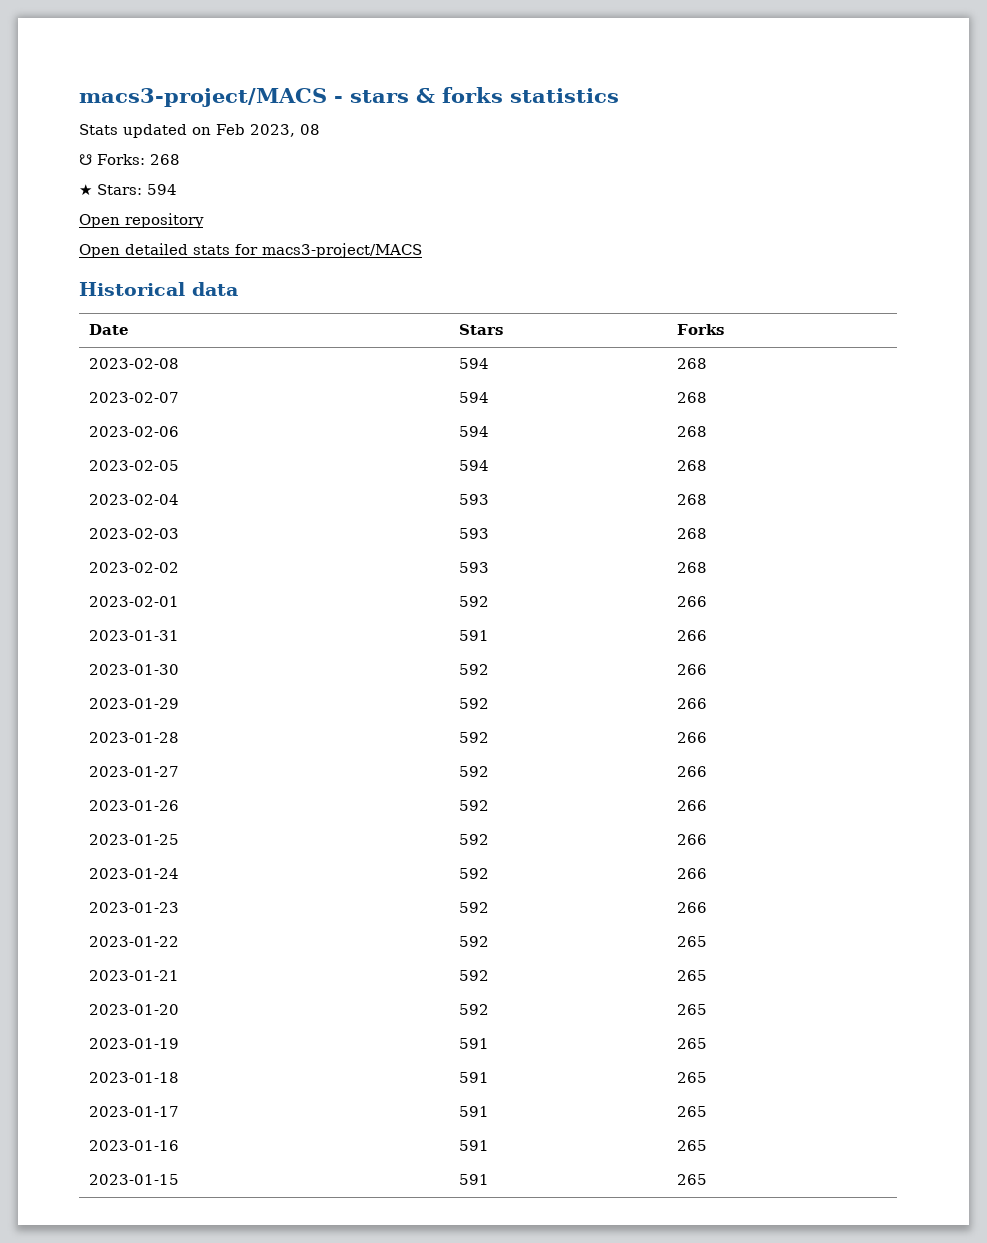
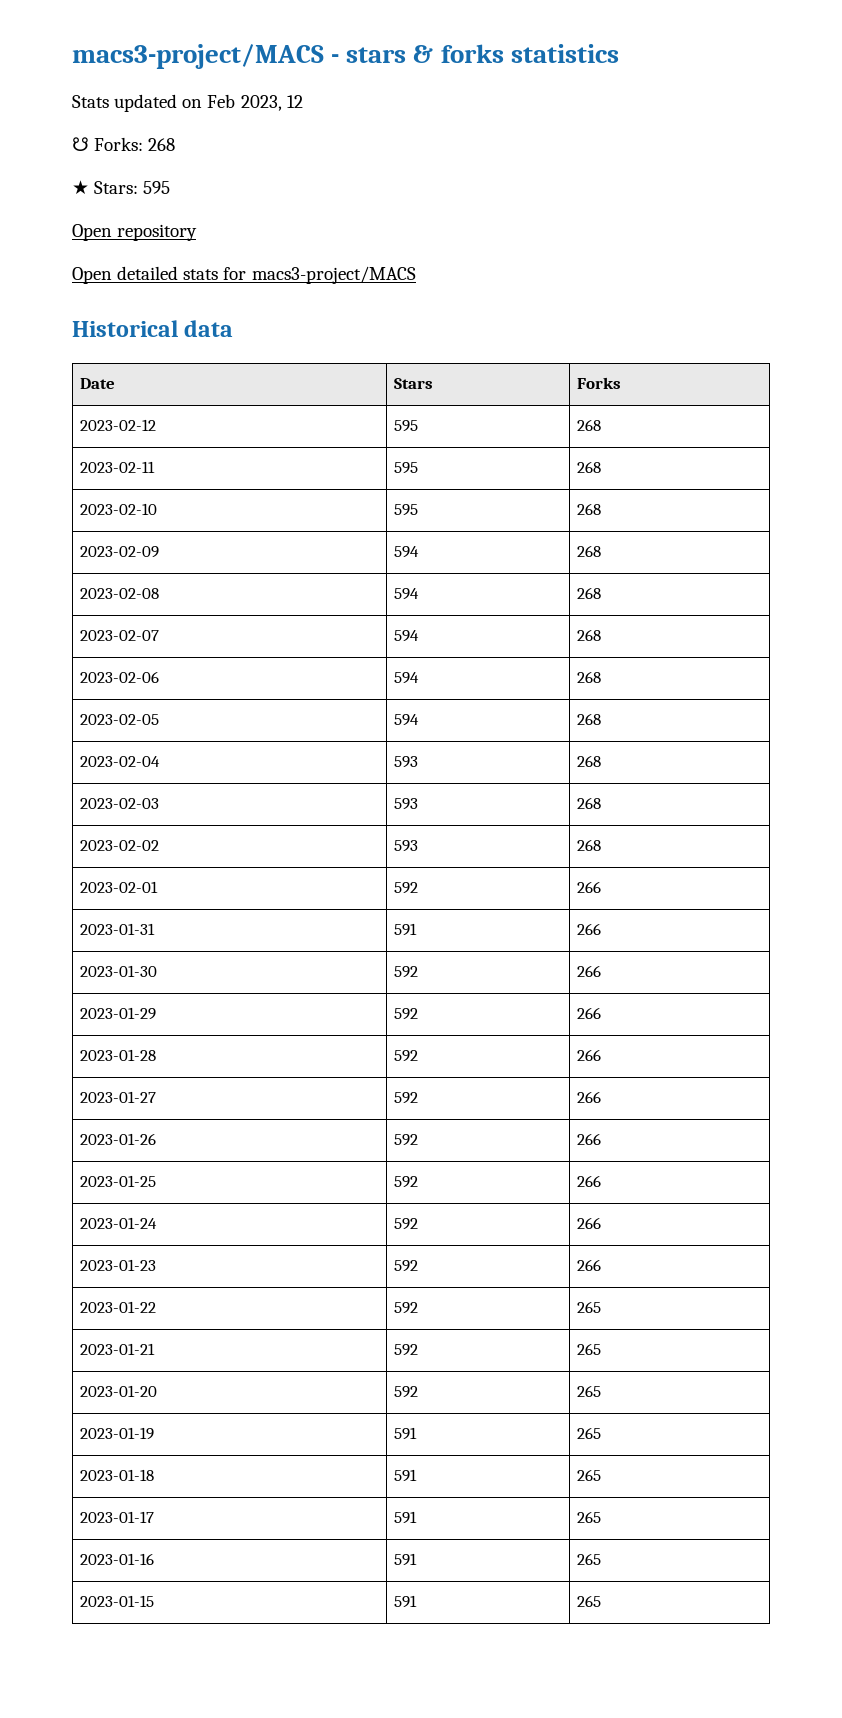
[300,124,320,135] 08 -> [286,95,303,108] 12
[147,184,177,195] 594 -> [143,181,171,194] 595
(725, 329) none -> [79,419,156,431] [393,420,418,432] [576,419,601,431] [79,461,155,473] [393,462,418,474] [576,461,601,473] [79,503,157,515] [393,504,418,516] [576,503,601,515] [79,546,159,558] [393,546,419,558] [576,545,601,557] // 2023-02-12 | 595 | 268 // 2023-02-11 | 595 | 268 // 2023-02-10 | 595 | 268 // 2023-02-09 | 594 | 268

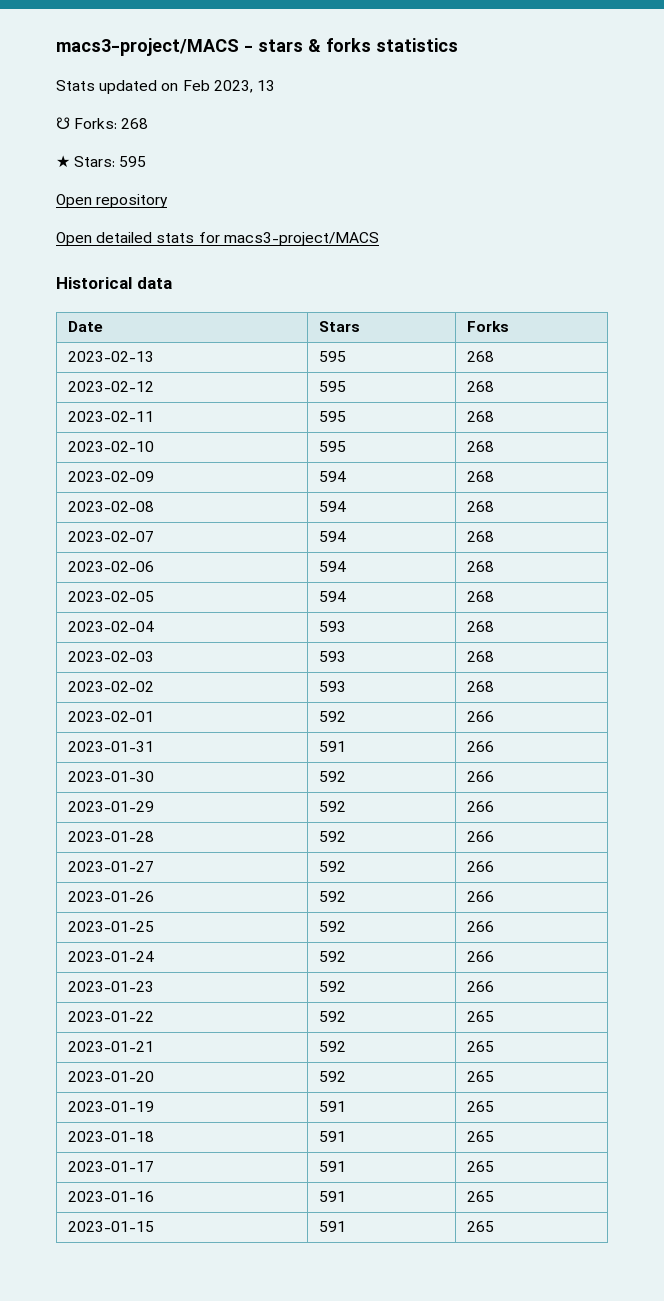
[286,95,303,108] 12 -> [256,80,275,91] 13
(621, 383) none -> [67,351,154,362] [318,351,346,362] [466,351,494,362] // 2023-02-13 | 595 | 268

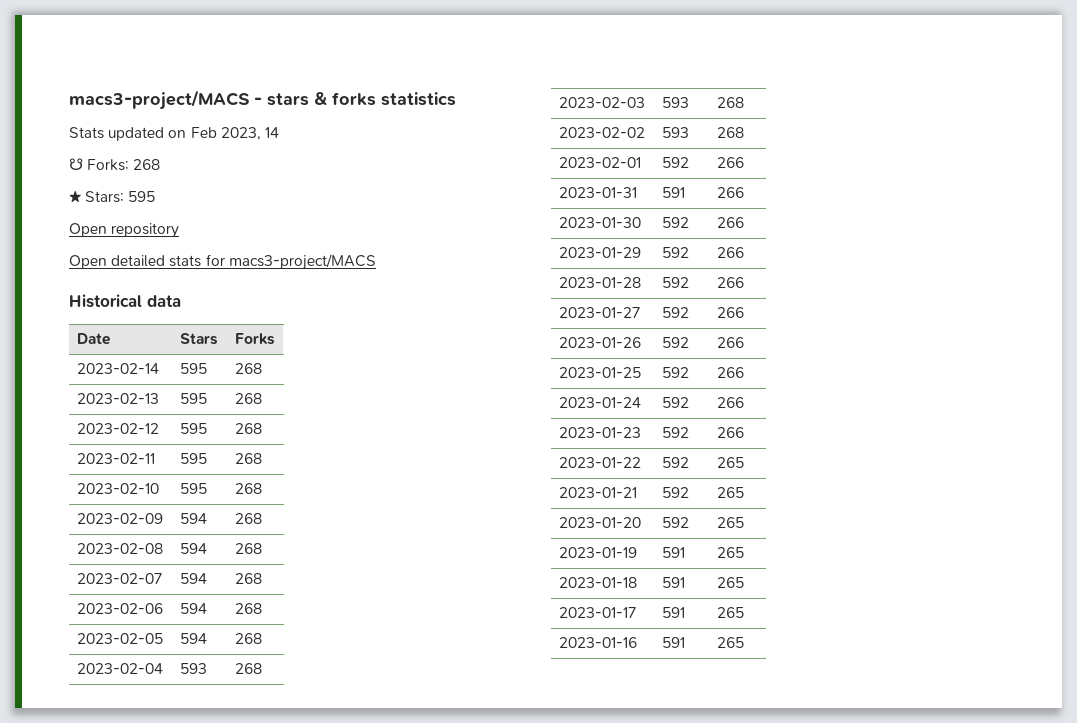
[256,80,275,91] 13 -> [264,127,279,138] 14
(509, 326) none -> [77,363,160,374] [180,363,208,374] [235,363,263,374] // 2023-02-14 | 595 | 268
[67,1221,154,1232] [318,1221,346,1232] [466,1221,494,1232] // 2023-01-15 | 591 | 265 -> (745, 642) none

